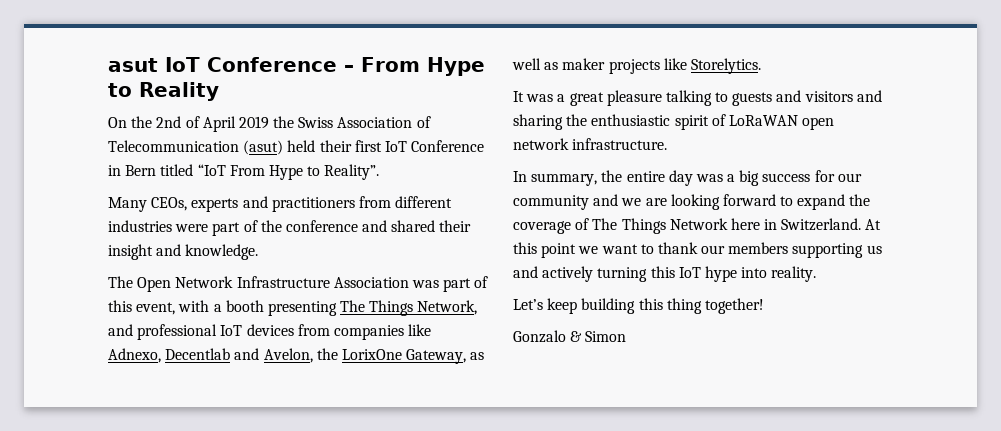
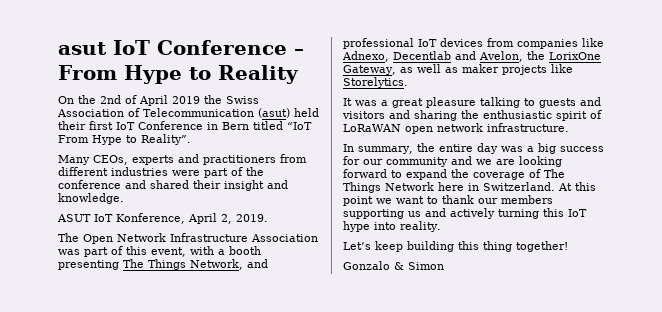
(259, 252) none -> [57,213,268,224] // ASUT IoT Konference, April 2, 2019.

